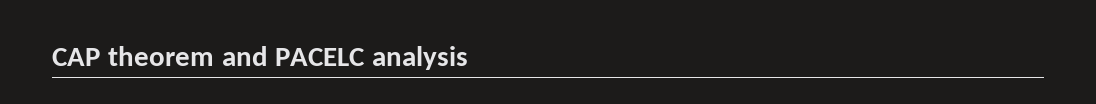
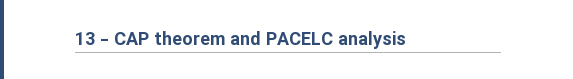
(52, 57) none -> [75,32,109,45] 13 -

